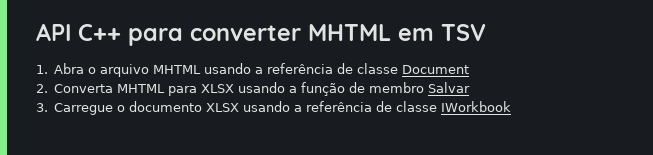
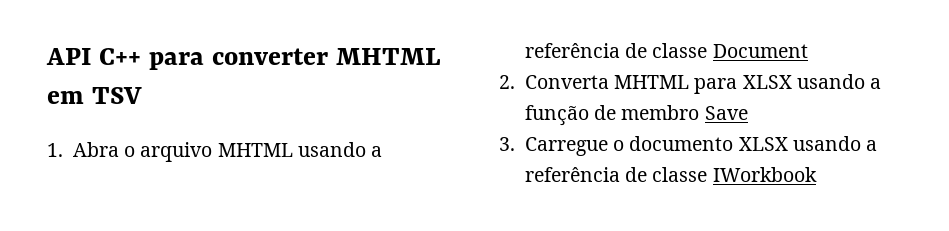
[428,82,471,93] Salvar -> [704,106,748,120] Save

